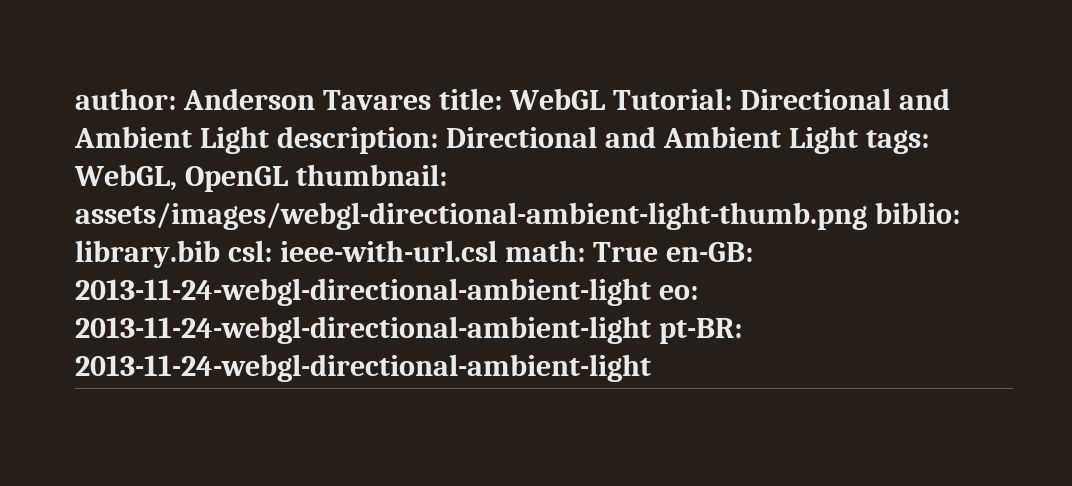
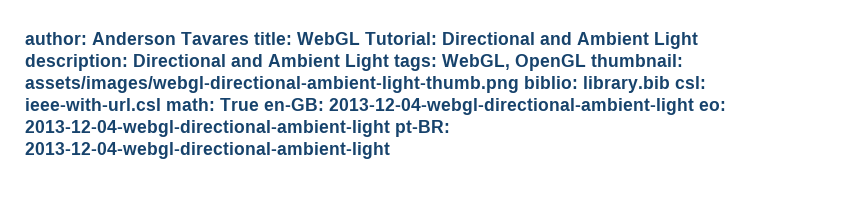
[75,278,698,306] [75,316,742,344] [75,354,651,382] 2013-11-24-webgl-directional-ambient-light eo: 2013-11-24-webgl-directional-ambient-light pt-BR: 2013-11-24-webgl-directional-ambient-light -> [329,98,726,115] [25,120,450,137] [25,142,390,159] 2013-12-04-webgl-directional-ambient-light eo: 2013-12-04-webgl-directional-ambient-light pt-BR: 2013-12-04-webgl-directional-ambient-light

